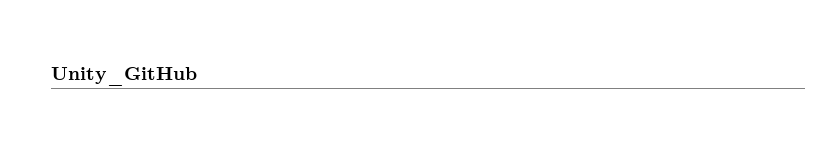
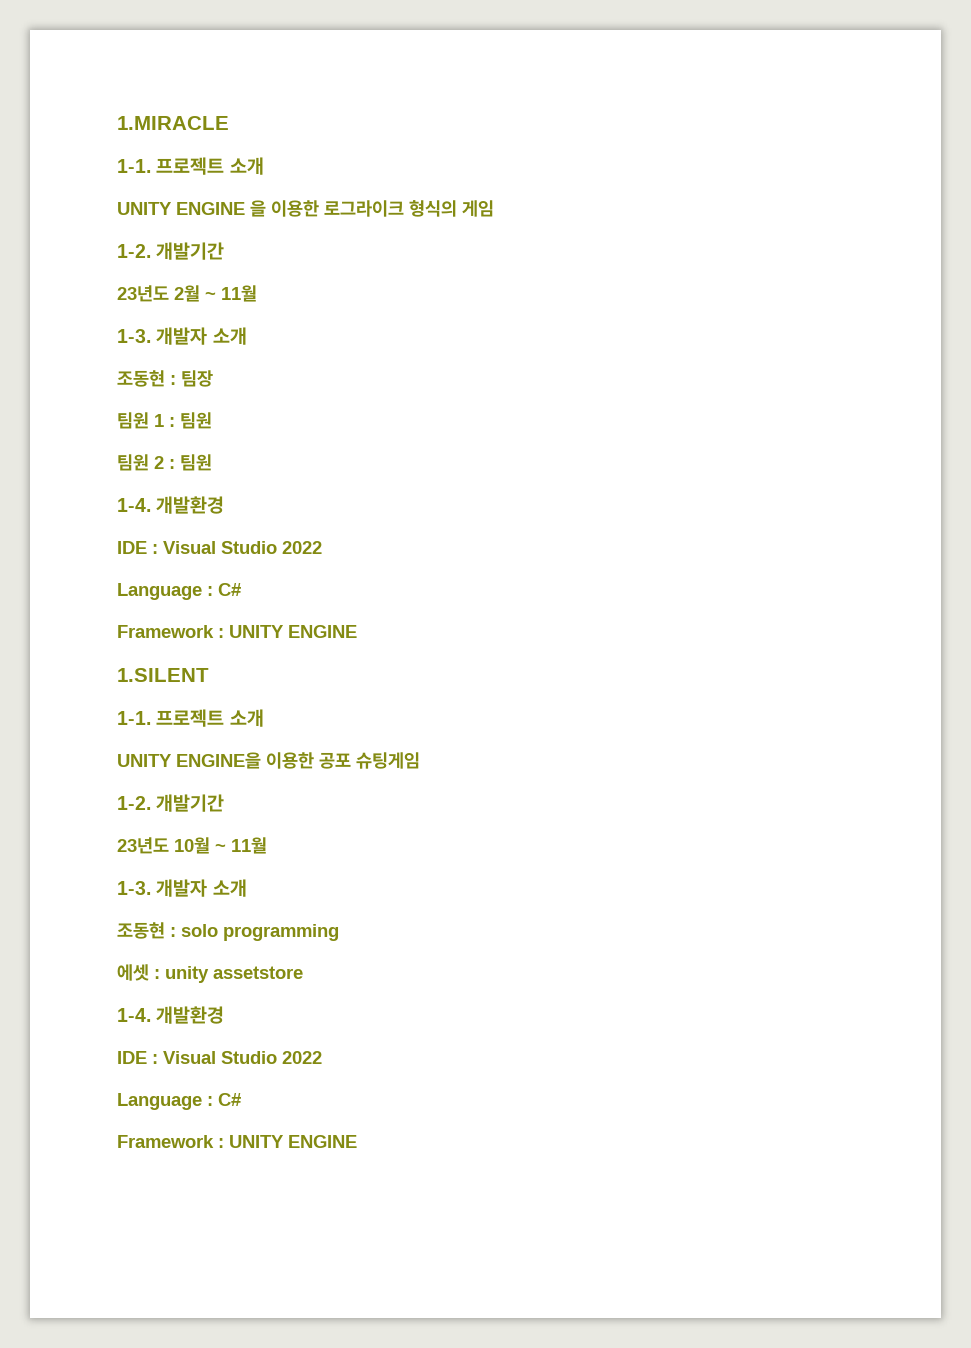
[51,67,197,86] Unity_GitHub -> [117,116,229,130] [117,157,264,175] [117,200,494,217] [117,242,225,260] [117,285,257,302] [117,327,247,345] [117,370,213,387] [117,412,212,429] [117,454,212,471] [117,496,225,514] [117,541,322,554] [117,583,241,600] [117,625,357,638] [117,668,209,682] [117,709,264,727] [117,752,420,769] [117,794,225,812] [117,837,267,854] [117,879,247,897] [117,922,339,941] [117,964,303,983] [117,1006,225,1024] [117,1051,322,1064] [117,1093,241,1110] [117,1135,357,1148] 1.MIRACLE // 1-1. 프로젝트 소개 // UNITY ENGINE 을 이용한 로그라이크 형식의 게임 // 1-2. 개발기간 // 23년도 2월 ~ 11월 // 1-3. 개발자 소개 // 조동현 : 팀장 // 팀원 1 : 팀원 // 팀원 2 : 팀원 // 1-4. 개발환경 // IDE : Visual Studio 2022 // Language : C# // Framework : UNITY ENGINE // 1.SILENT // 1-1. 프로젝트 소개 // UNITY ENGINE을 이용한 공포 슈팅게임 // 1-2. 개발기간 // 23년도 10월 ~ 11월 // 1-3. 개발자 소개 // 조동현 : solo programming // 에셋 : unity assetstore // 1-4. 개발환경 // IDE : Visual Studio 2022 // Language : C# // Framework : UNITY ENGINE

